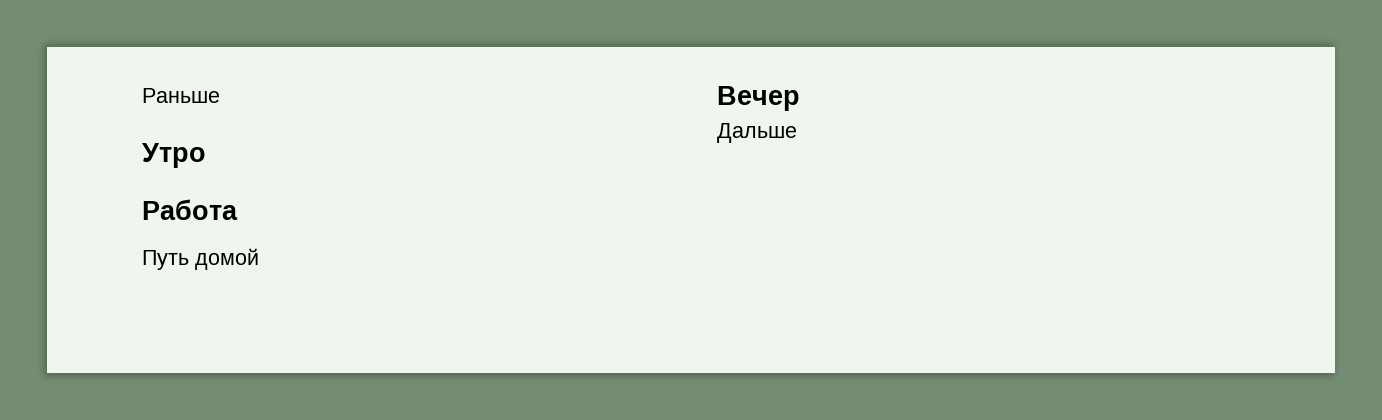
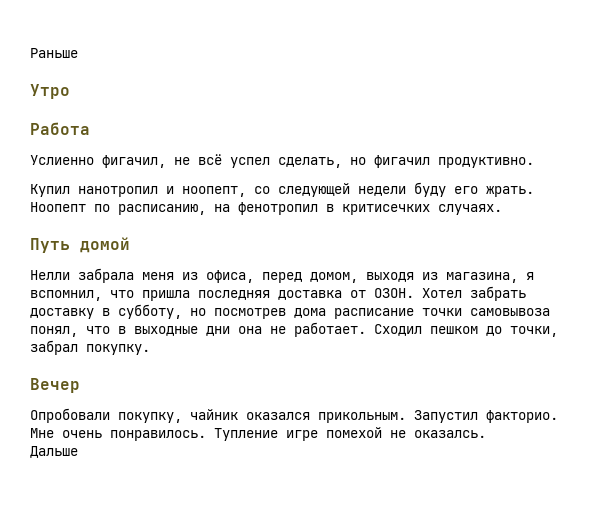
[142,248,259,270] [717,86,800,111] Путь домой // Вечер -> [30,154,534,168] [30,182,534,197] [30,202,502,215] [30,237,130,253] [30,268,534,283] [30,286,526,301] [30,304,550,319] [30,322,558,337] [30,340,150,355] [30,378,80,393] [30,408,558,423] [30,427,486,441] Услиенно фигачил, не всё успел сделать, но фигачил продуктивно. // Купил нанотропил и ноопепт, со следующей недели буду его жрать. Ноопепт по расписанию, на фенотропил в критисечких случаях. // Путь домой // Нелли забрала меня из офиса, перед домом, выходя из магазина, я вспомнил, что пришла последняя доставка от ОЗОН. Хотел забрать доставку в субботу, но посмотрев дома расписание точки самовывоза понял, что в выходные дни она не работает. Сходил пешком до точки, забрал покупку. // Вечер // Опробовали покупку, чайник оказался прикольным. Запустил факторио. Мне очень понравилось. Тупление игре помехой не оказалсь.

